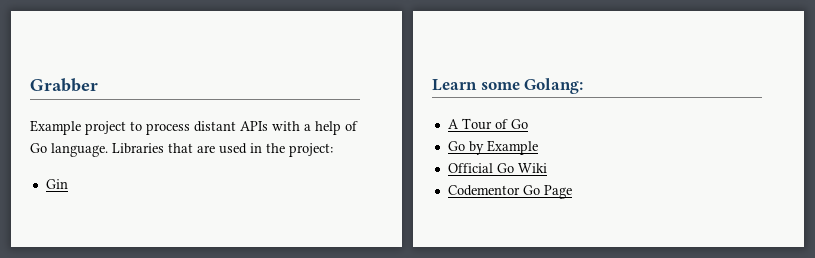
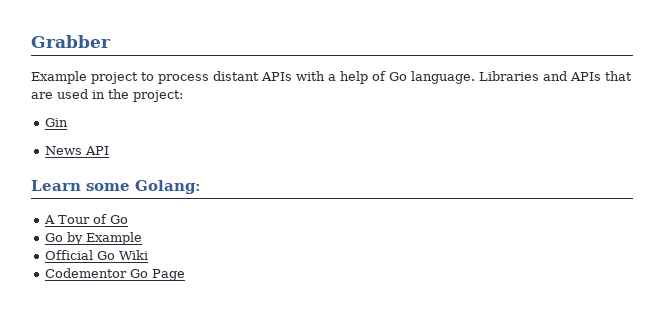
(164, 148) none -> [543,71,601,81] and APIs
(68, 184) none -> [45,146,110,155] // News API

